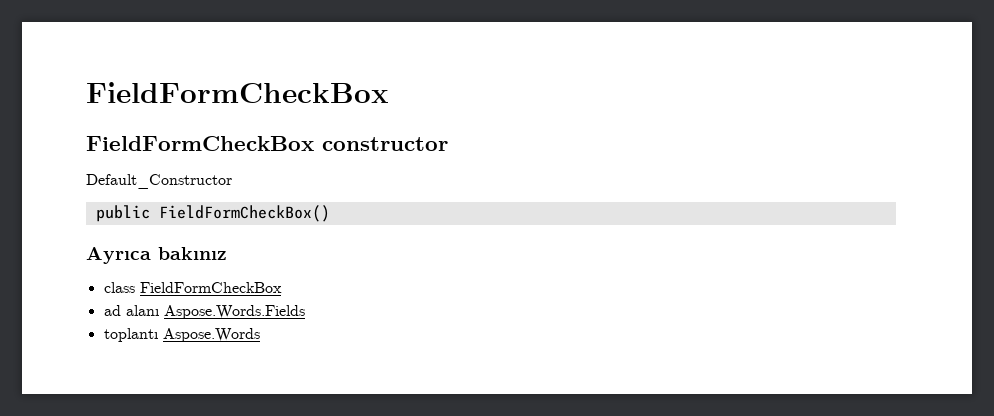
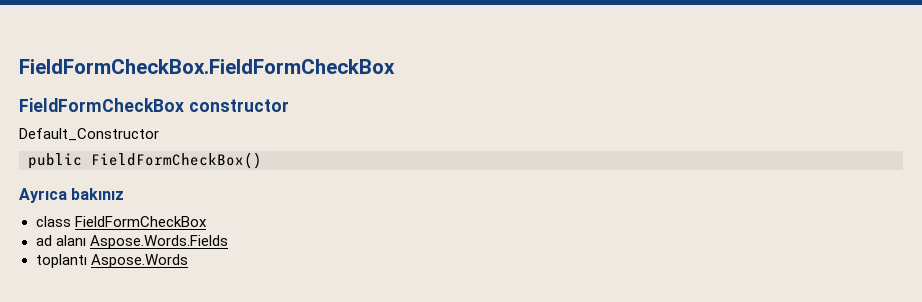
[86,82,389,103] FieldFormCheckBox -> [19,59,395,74] FieldFormCheckBox.FieldFormCheckBox

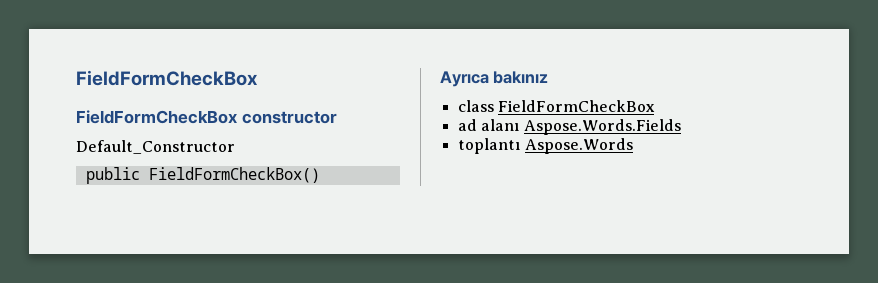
[19,59,395,74] FieldFormCheckBox.FieldFormCheckBox -> [76,70,258,86] FieldFormCheckBox

